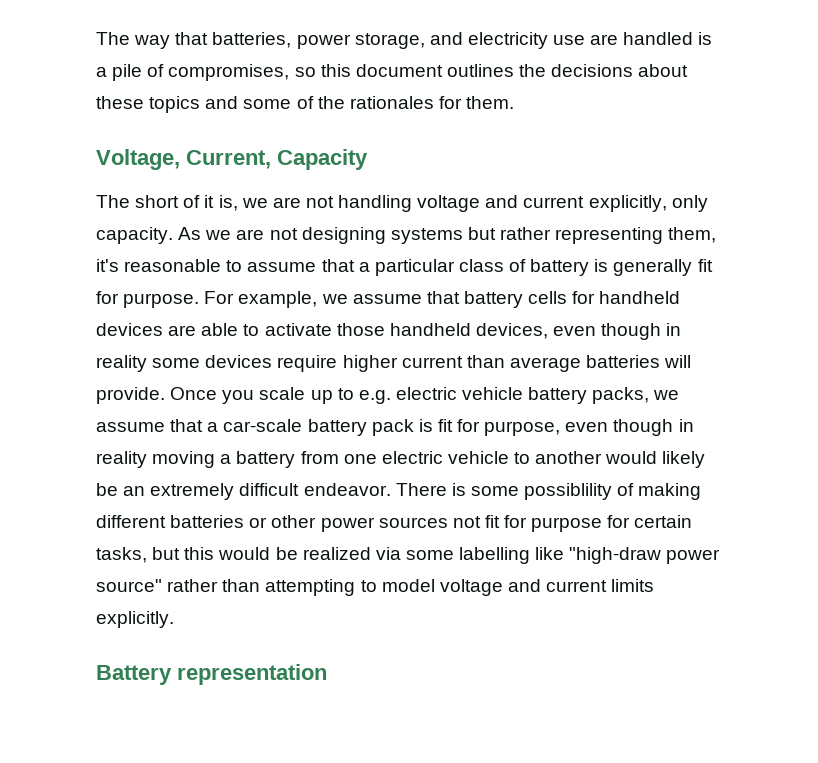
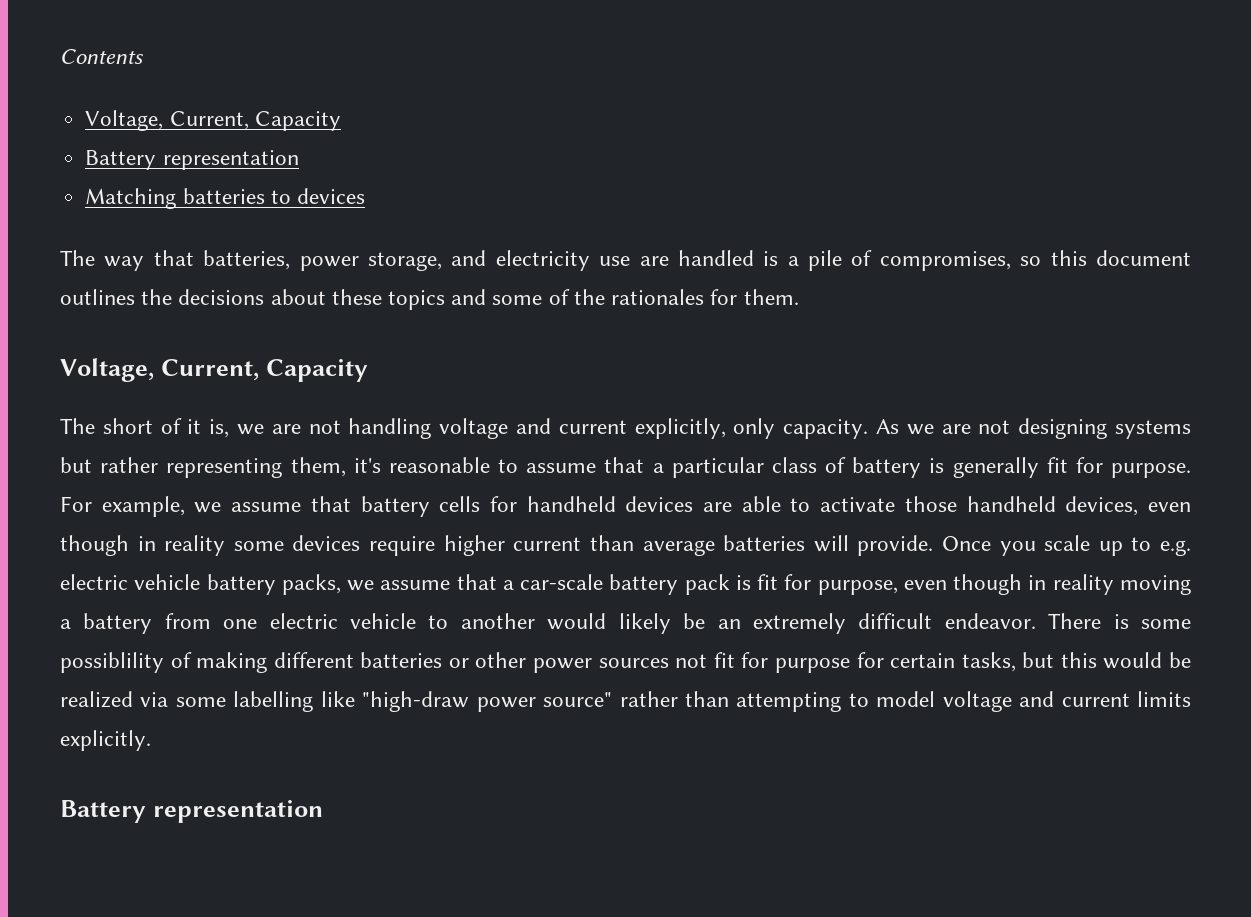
(96, 38) none -> [60,49,144,64] [85,110,341,131] [85,150,299,170] [85,188,365,209] Contents // Voltage, Current, Capacity // Battery representation // Matching batteries to devices //

